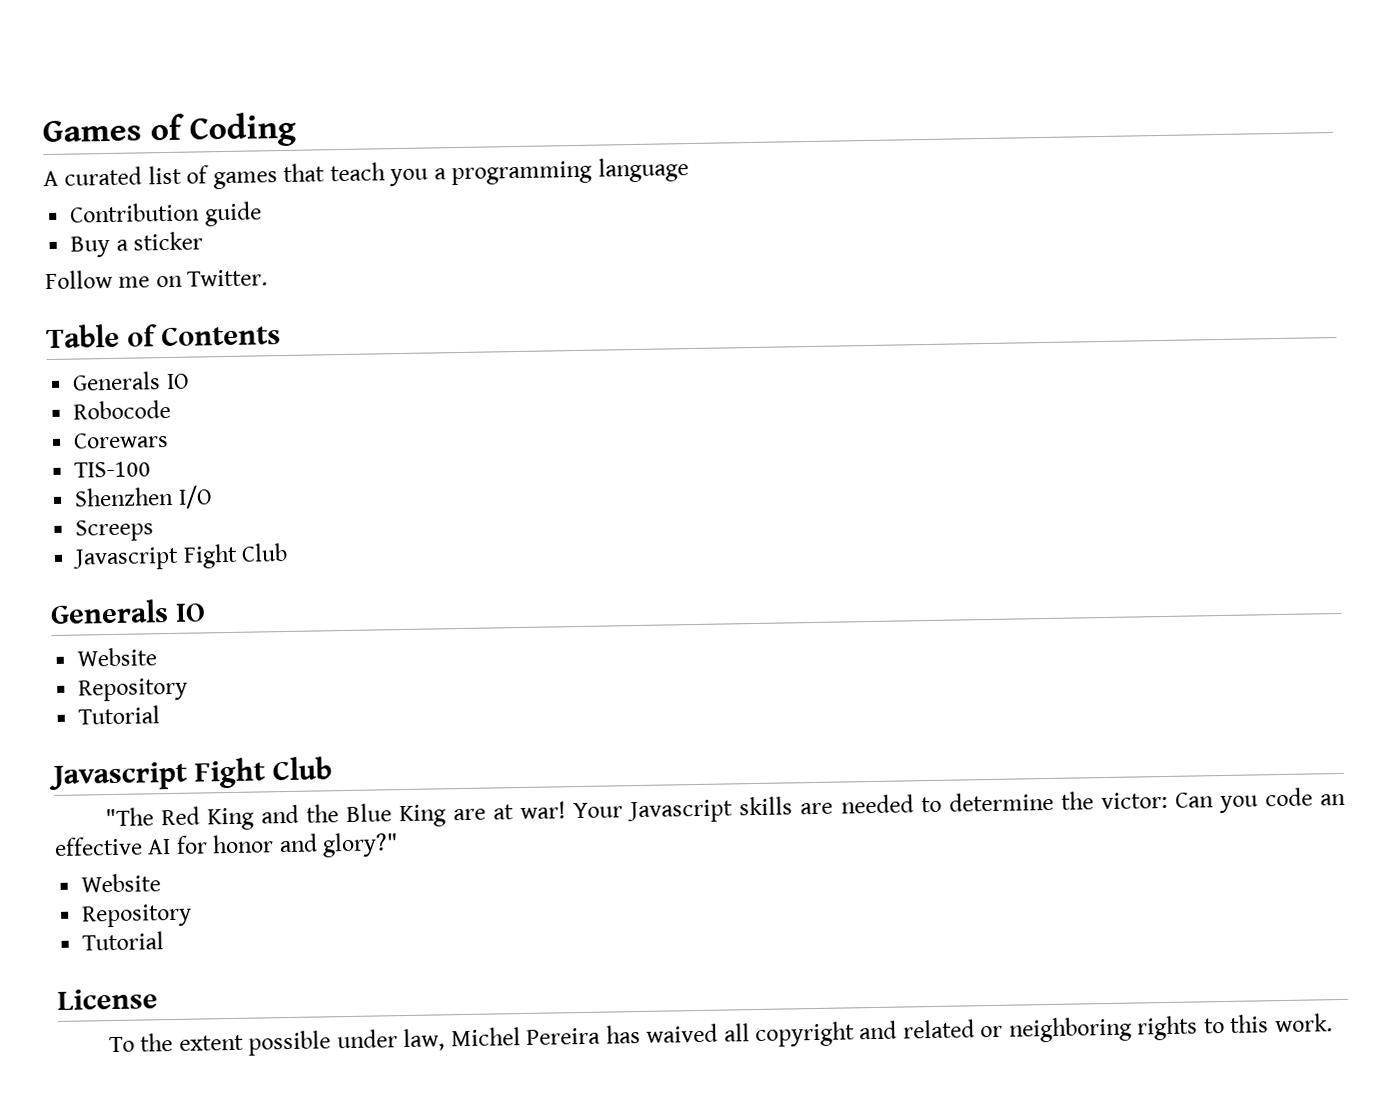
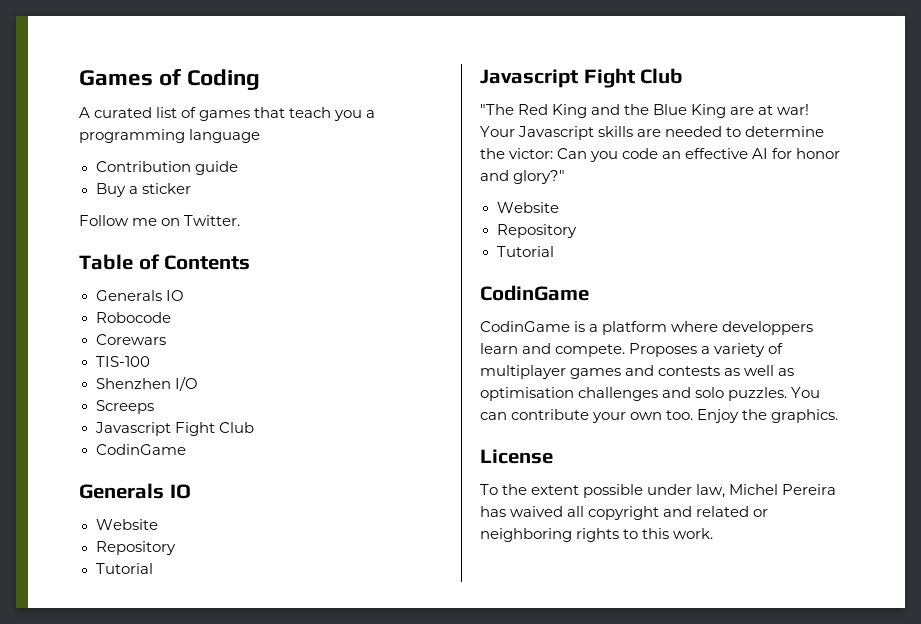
(289, 552) none -> [95,444,186,455] // CodinGame
(165, 941) none -> [480,285,589,301] [480,321,814,335] [480,343,784,357] [480,365,795,379] [480,387,821,401] [480,409,839,423] // CodinGame // CodinGame is a platform where developpers learn and compete. Proposes a variety of multiplayer games and contests as well as optimisation challenges and solo puzzles. You can contribute your own too. Enjoy the graphics.

